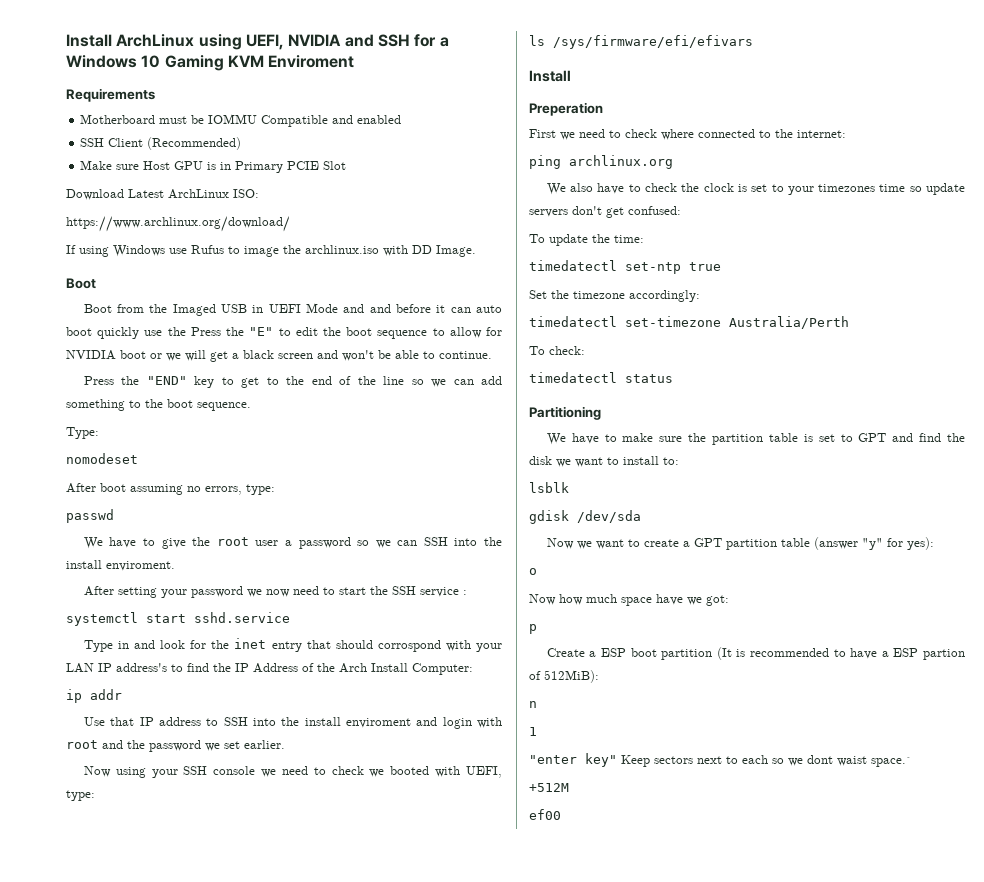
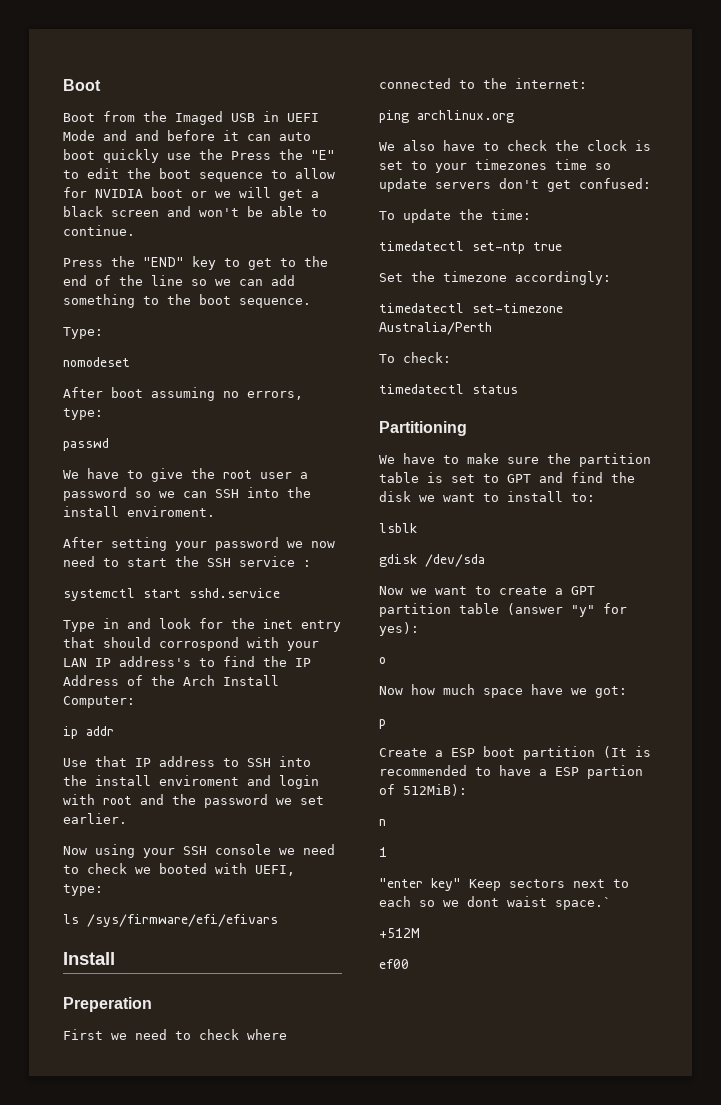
[66,34,449,50] [66,55,355,71] [66,88,155,102] [80,114,402,127] [80,137,242,150] [80,160,347,173] [66,189,259,200] [66,216,290,232] [66,245,476,257] Install ArchLinux using UEFI, NVIDIA and SSH for a Windows 10 Gaming KVM Enviroment // Requirements // Motherboard must be IOMMU Compatible and enabled // SSH Client (Recommended) // Make sure Host GPU is in Primary PCIE Slot // Download Latest ArchLinux ISO: // https://www.archlinux.org/download/ // If using Windows use Rufus to image the archlinux.iso with DD Image. // -> (63, 85) none

